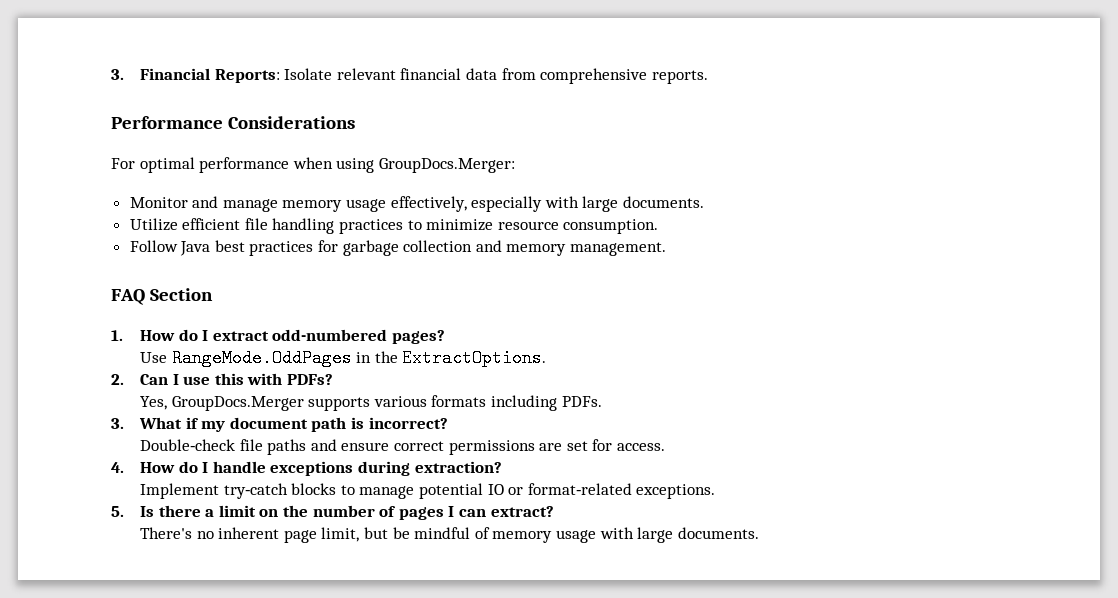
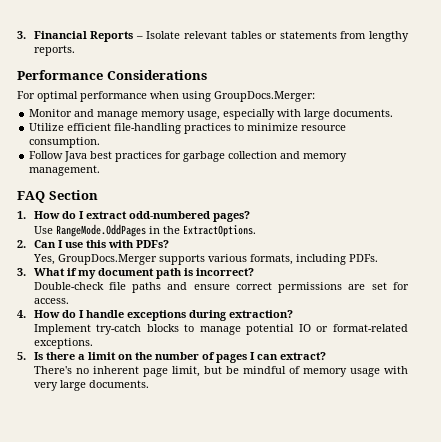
[214,68,648,84] Reports: Isolate relevant financial data from comprehensive -> [90,31,410,42] Reports – Isolate relevant tables or statements from lengthy
[346,196,467,212] usage effectively, -> [187,111,221,120] usage,
[244,218,335,234] file handling -> [114,123,182,134] file‑handling
[431,395,487,407] formats -> [249,254,293,265] formats,
(634, 533) none -> [33,382,58,391] very

